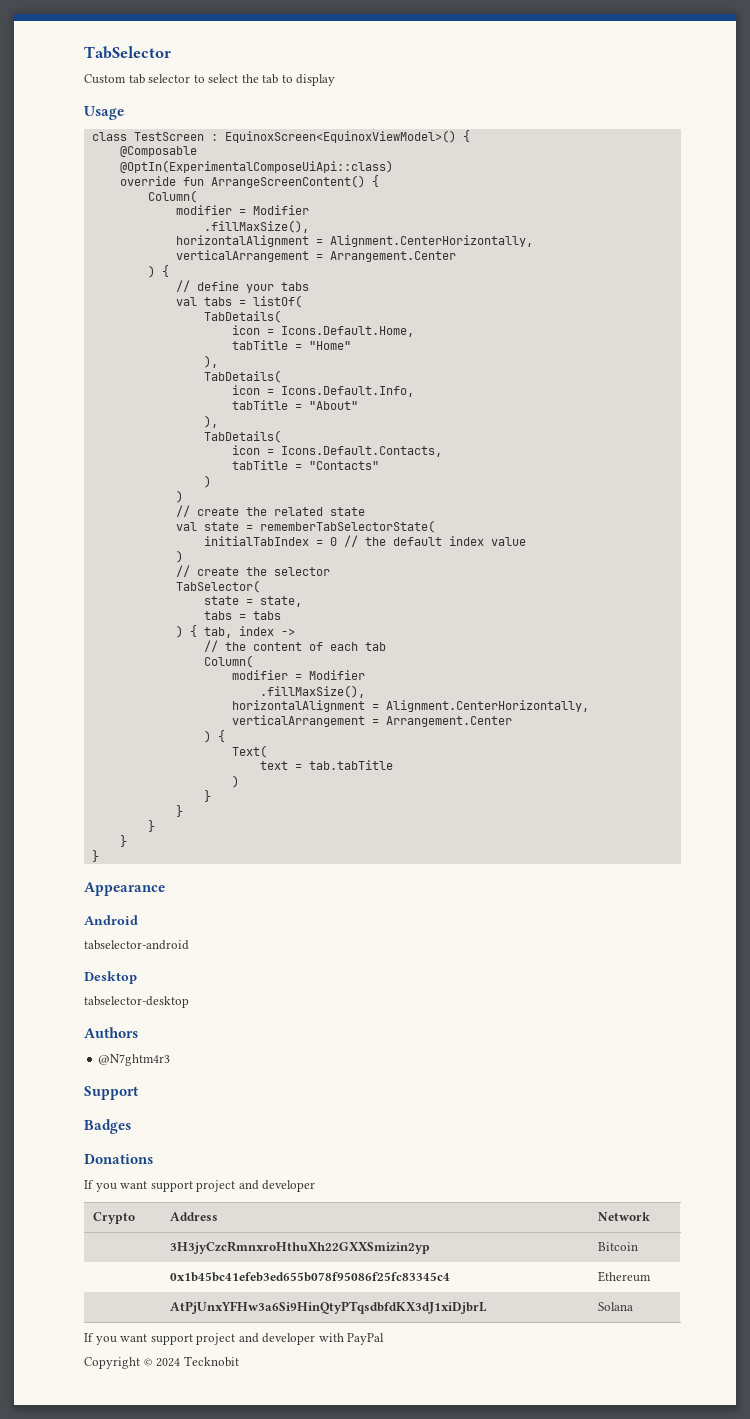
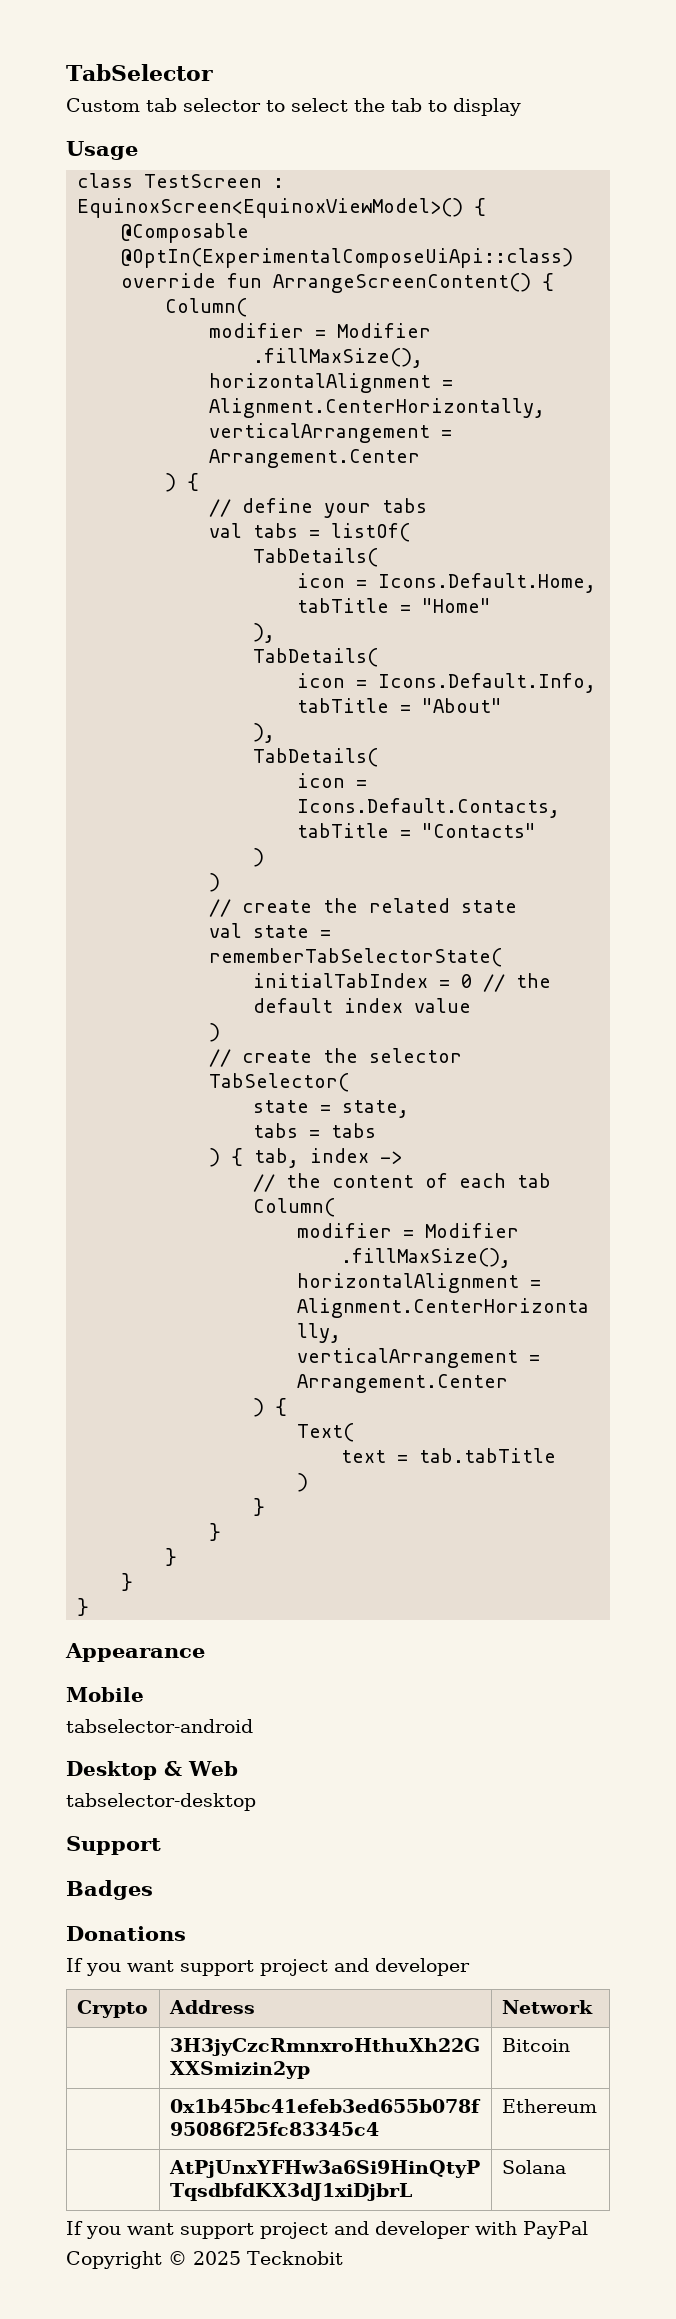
[84,915,138,925] Android -> [66,1687,144,1702] Mobile
(137, 977) none -> [164,1761,238,1776] & Web
[84,1027,138,1038] [98,1054,171,1066] // Authors // @N7ghtm4r3 -> (256, 1802) none
[156,1358,181,1367] 2024 -> [193,2251,241,2265] 2025

